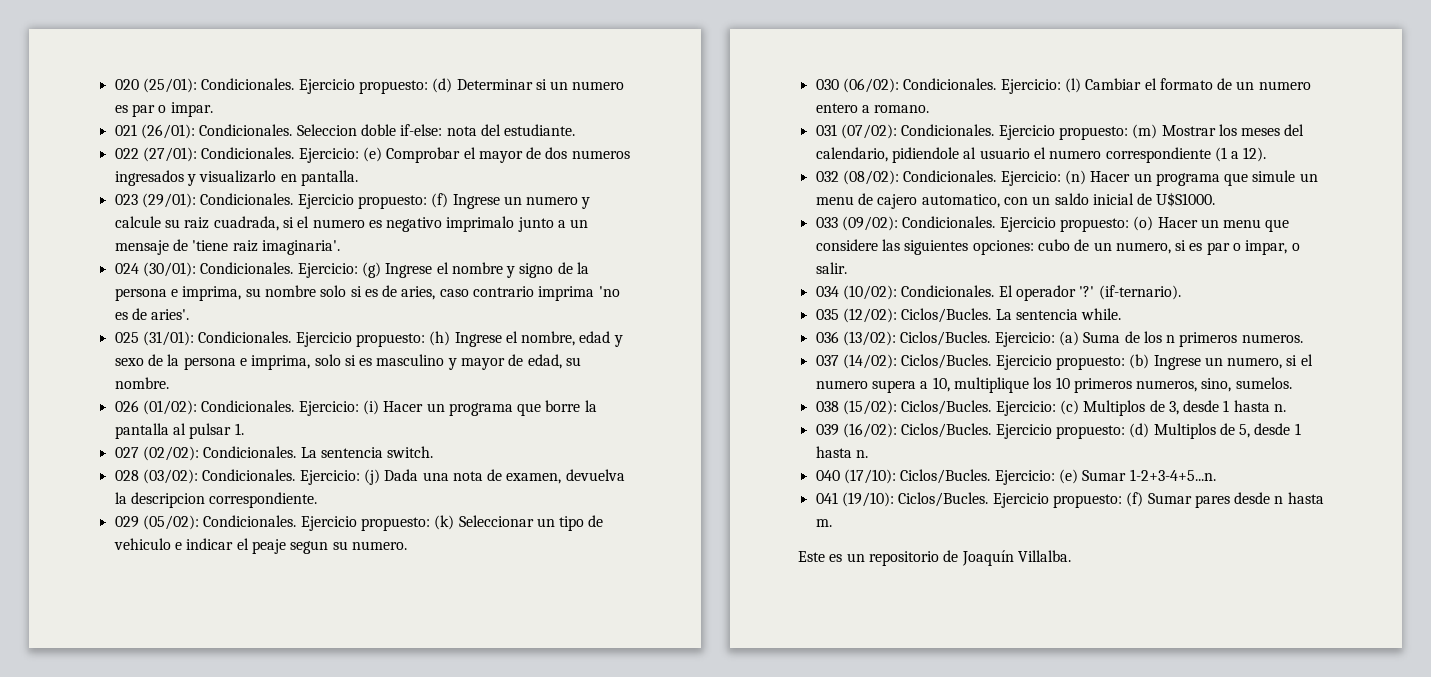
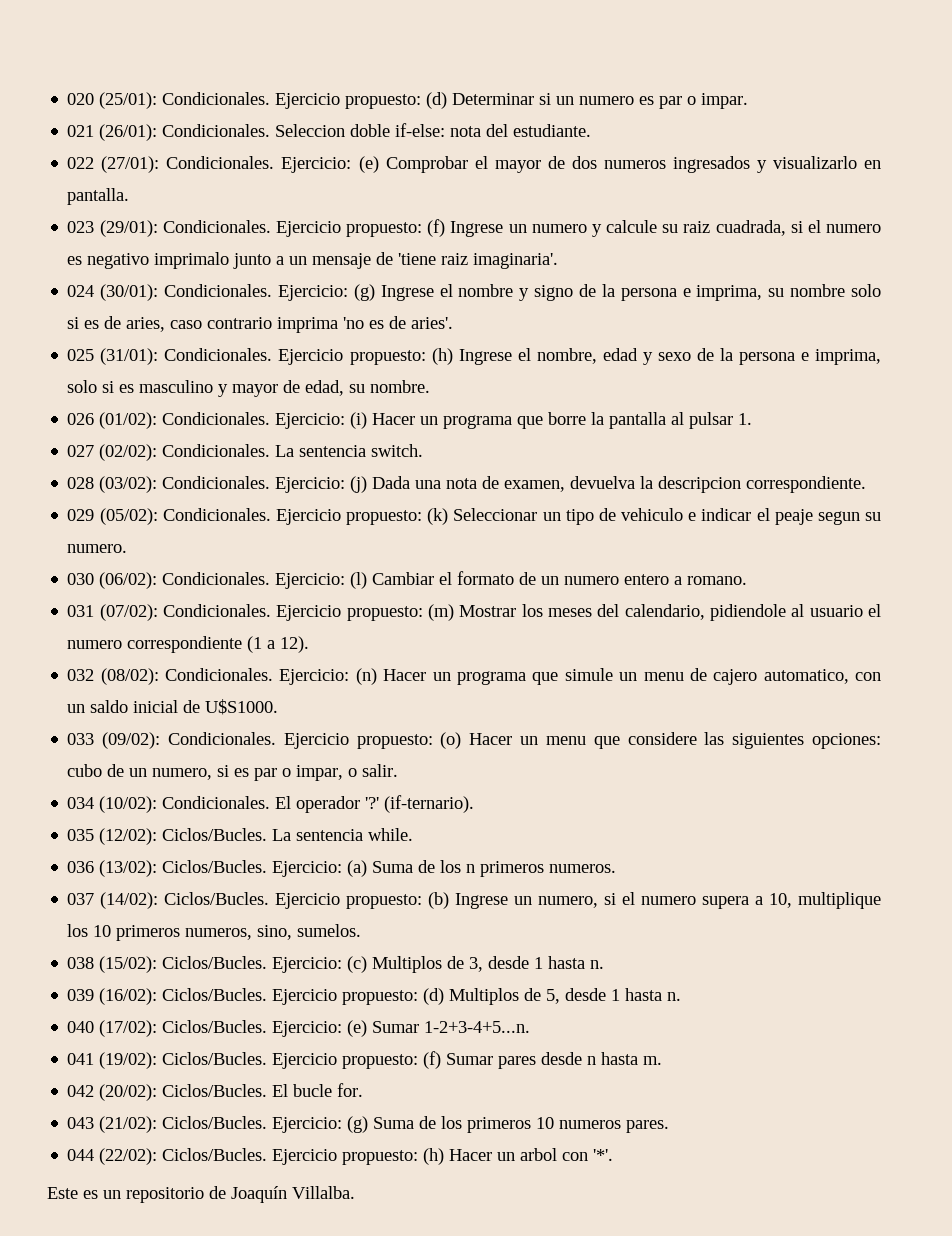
[843,469,896,484] (17/10): -> [99,1020,158,1037] (17/02):
[841,492,894,507] (19/10): -> [99,1052,158,1069] (19/02):
(832, 523) none -> [67,1083,364,1101] [67,1116,670,1133] [67,1148,614,1165] // 042 (20/02): Ciclos/Bucles. El bucle for. // 043 (21/02): Ciclos/Bucles. Ejercicio: (g) Suma de los primeros 10 numeros pares. // 044 (22/02): Ciclos/Bucles. Ejercicio propuesto: (h) Hacer un arbol con '*'.

